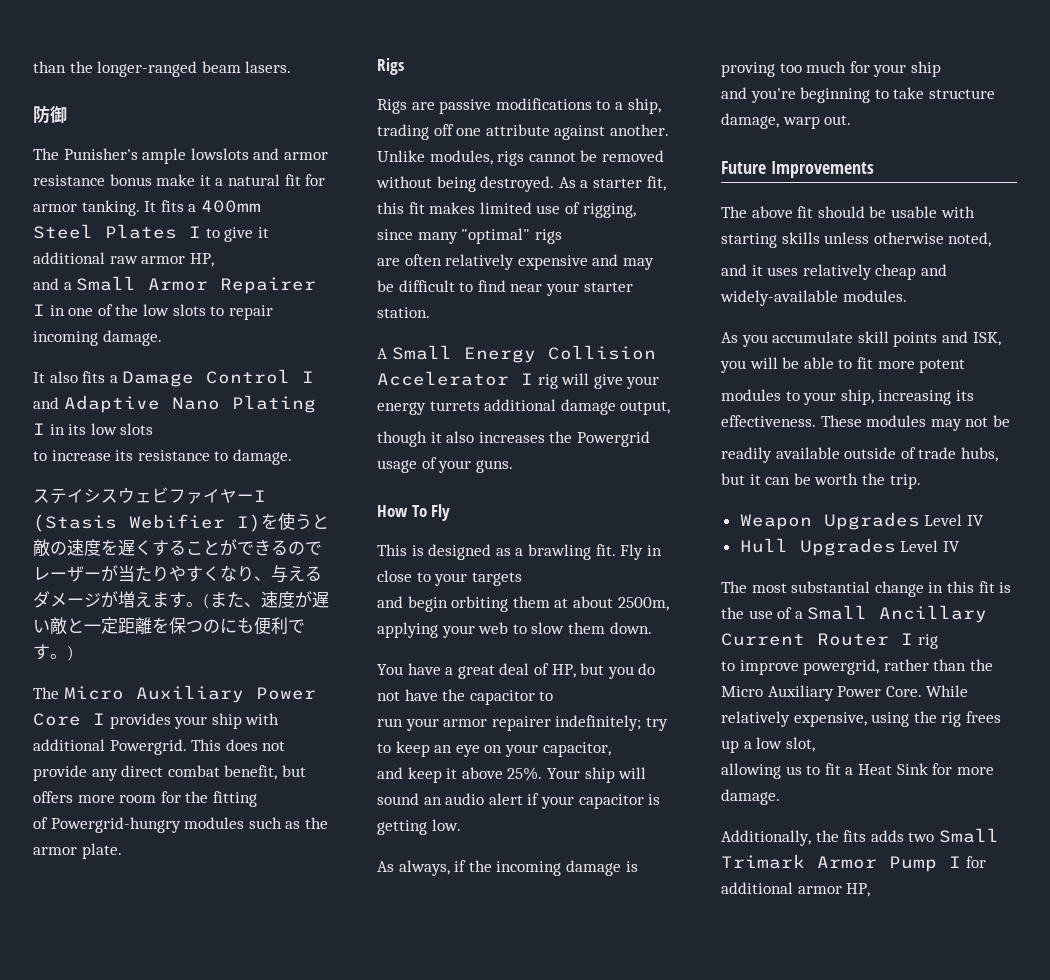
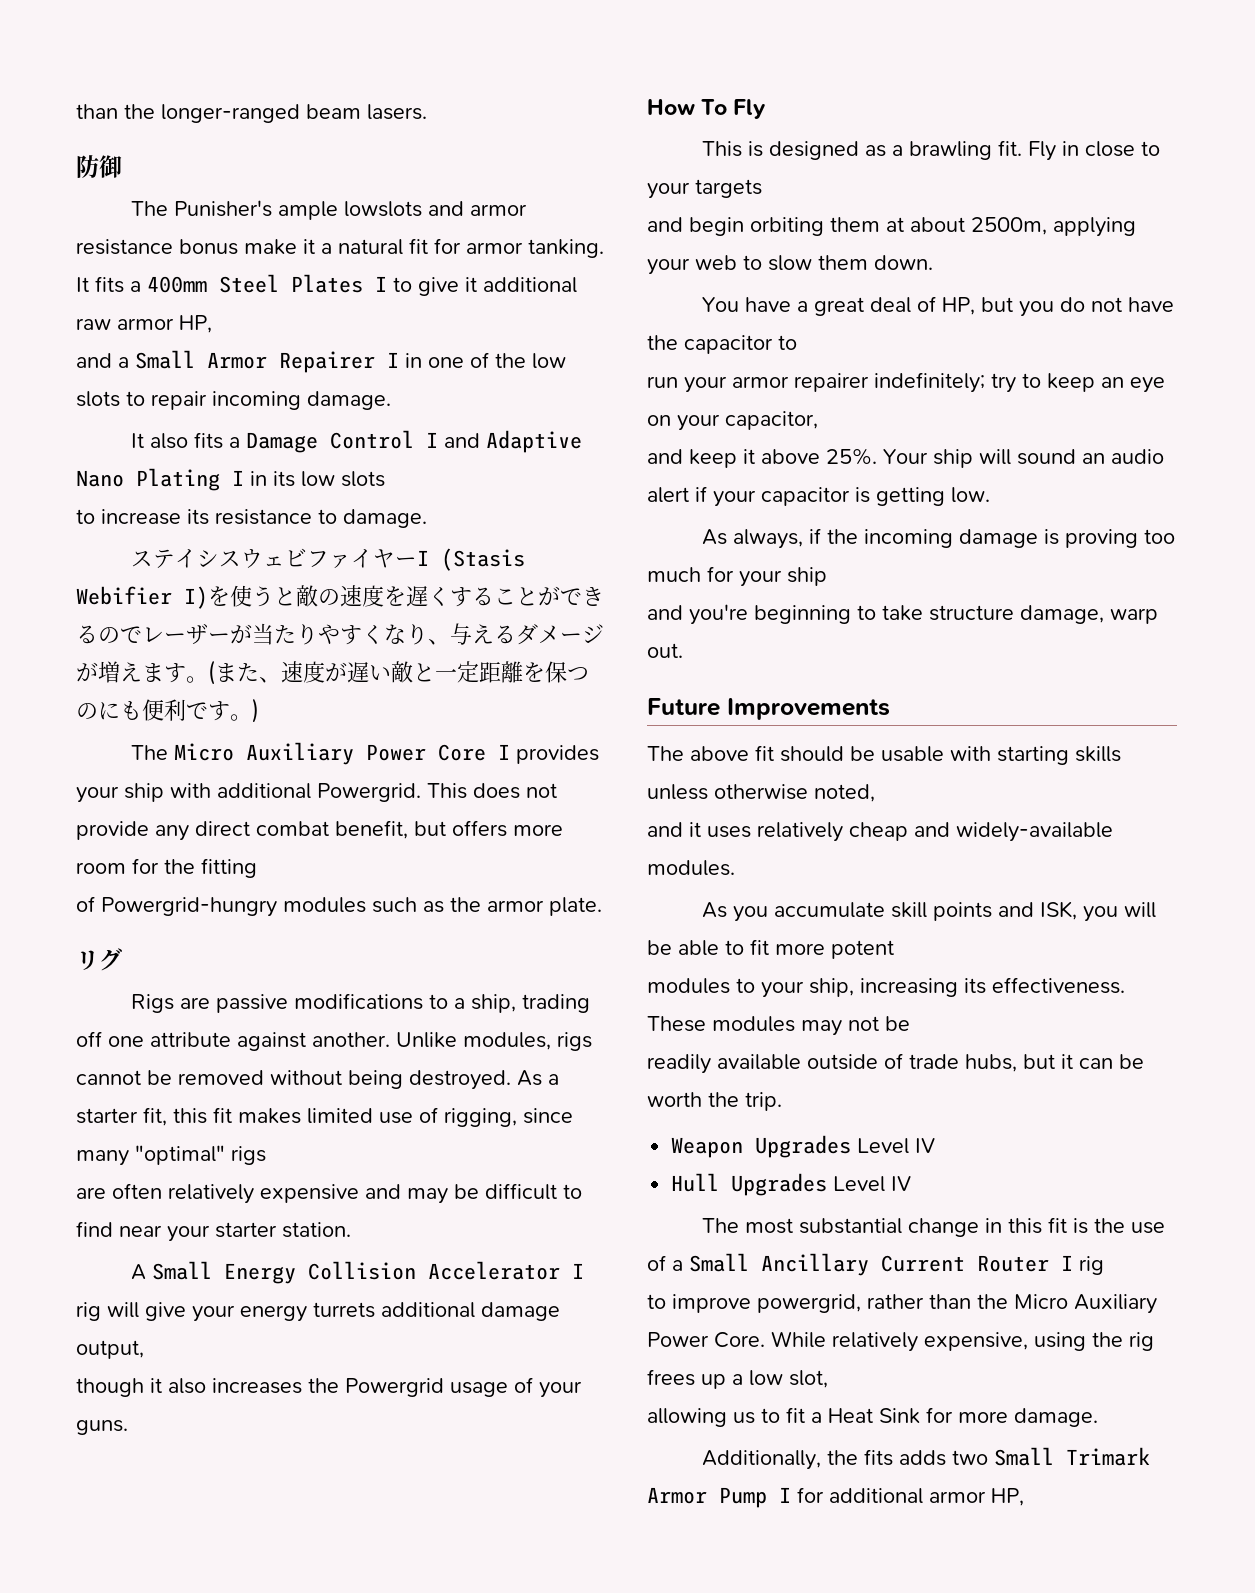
[377,58,404,75] Rigs -> [76,948,122,971] リグ

